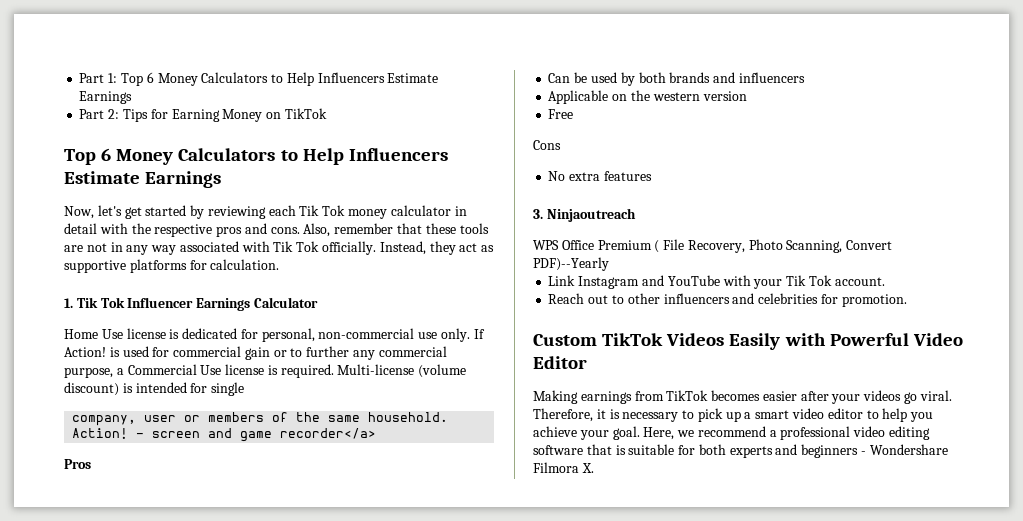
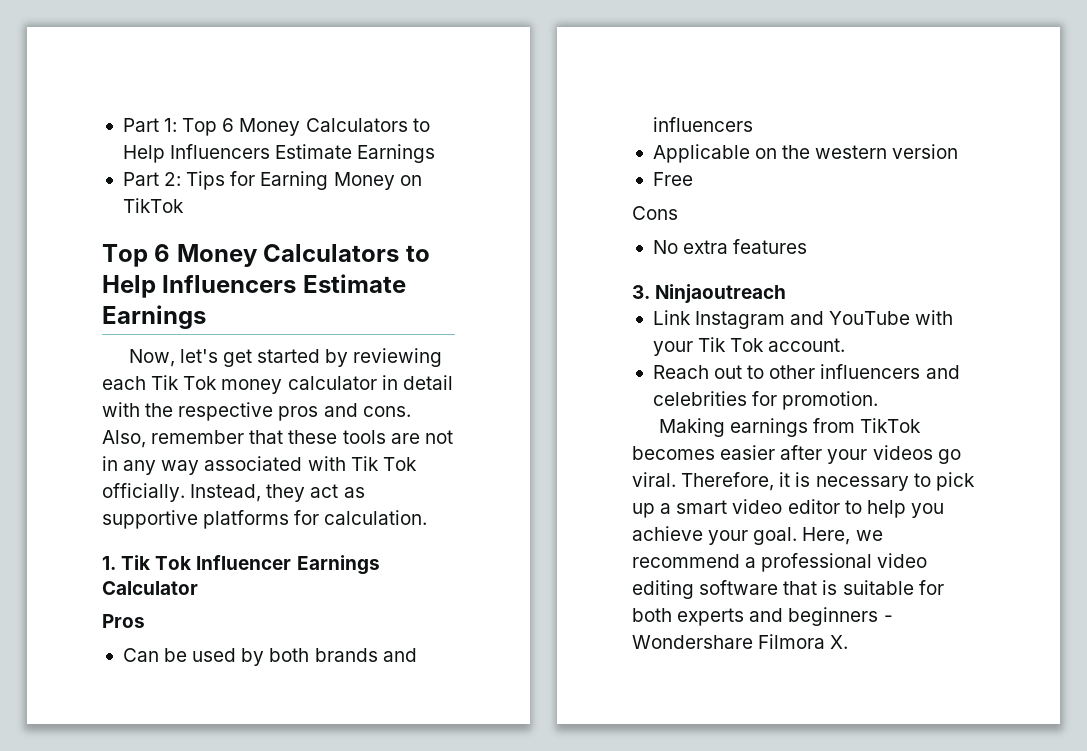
[64,328,485,342] [64,346,447,360] [64,364,467,378] [64,382,245,396] [72,412,449,426] [72,428,377,442] // Home Use license is dedicated for personal, non-commercial use only. If Action! is used for commercial gain or to further any commercial purpose, a Commercial Use license is required. Multi-license (volume discount) is intended for single // company, user or members of the same household. Action! - screen and game recorder</a> -> (198, 588) none
[533,239,893,253] [533,257,609,271] // WPS Office Premium ( File Recovery, Photo Scanning, Convert PDF)--Yearly -> (787, 293) none
[533,333,963,350] [533,356,587,369] // Custom TikTok Videos Easily with Powerful Video Editor -> (879, 400) none

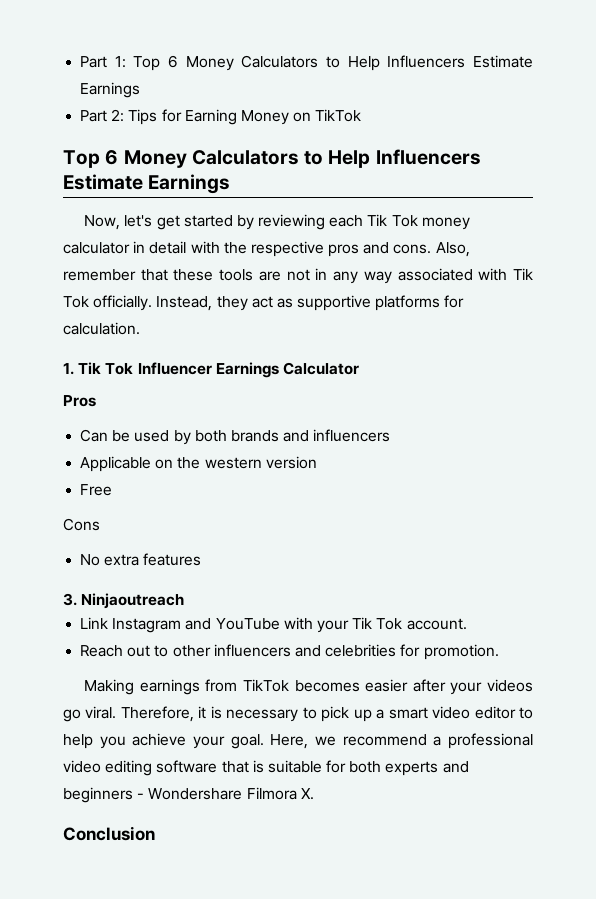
(849, 642) none -> [63,826,155,841] // Conclusion

